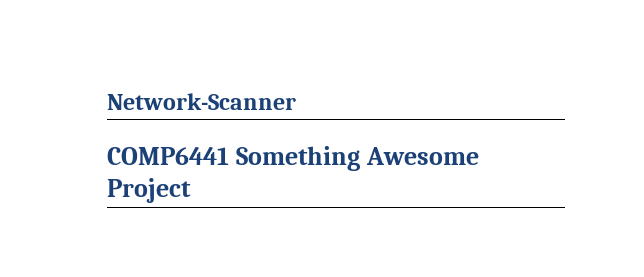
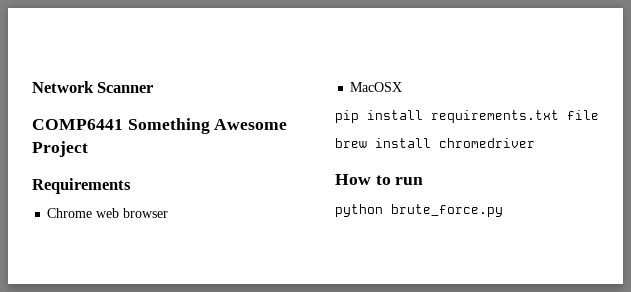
[107,93,296,110] Network-Scanner -> [32,81,154,93] Network Scanner
(191, 190) none -> [32,178,131,194] [47,208,169,218] [350,82,403,92] [335,110,599,123] [335,138,535,148] [335,174,424,185] [335,204,503,217] // Requirements // Chrome web browser // MacOSX // pip install requirements.txt file // brew install chromedriver // How to run // python brute_force.py

